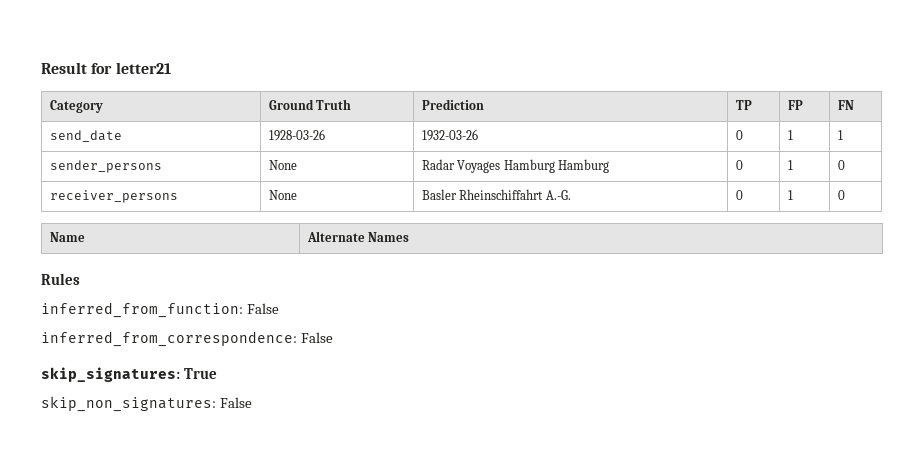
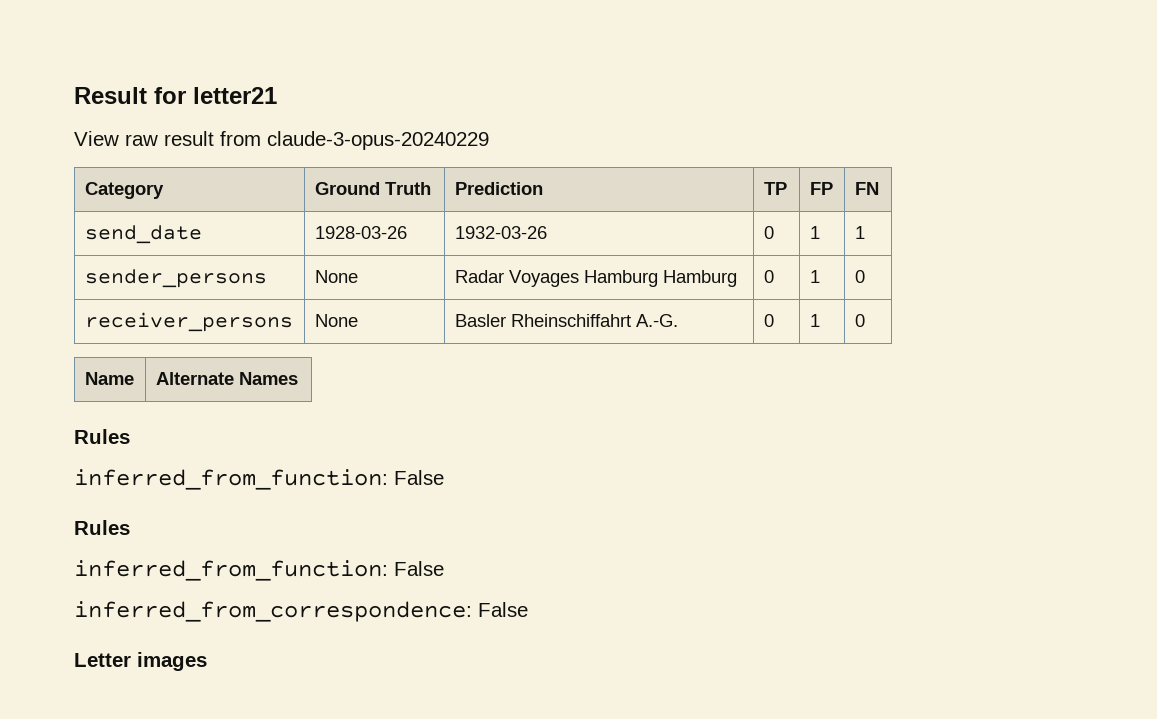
(171, 68) none -> [74,131,489,150] // View raw result from claude-3-opus-20240229
(279, 308) none -> [74,520,130,535] [74,560,444,581] // Rules // inferred_from_function: False
[41,367,217,382] [41,396,252,412] skip_signatures: True // skip_non_signatures: False -> [74,652,207,671] Letter images

